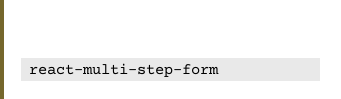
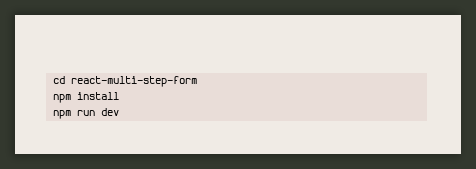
(28, 70) none -> [53,76,66,84] cd
(219, 70) none -> [53,92,120,103] [53,108,120,119] // npm install // npm run dev

